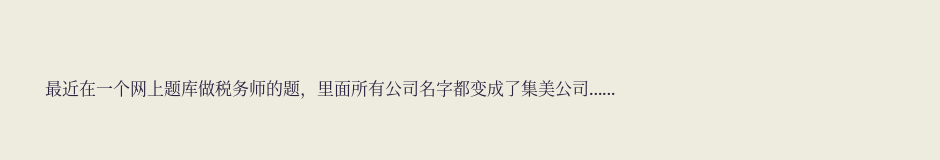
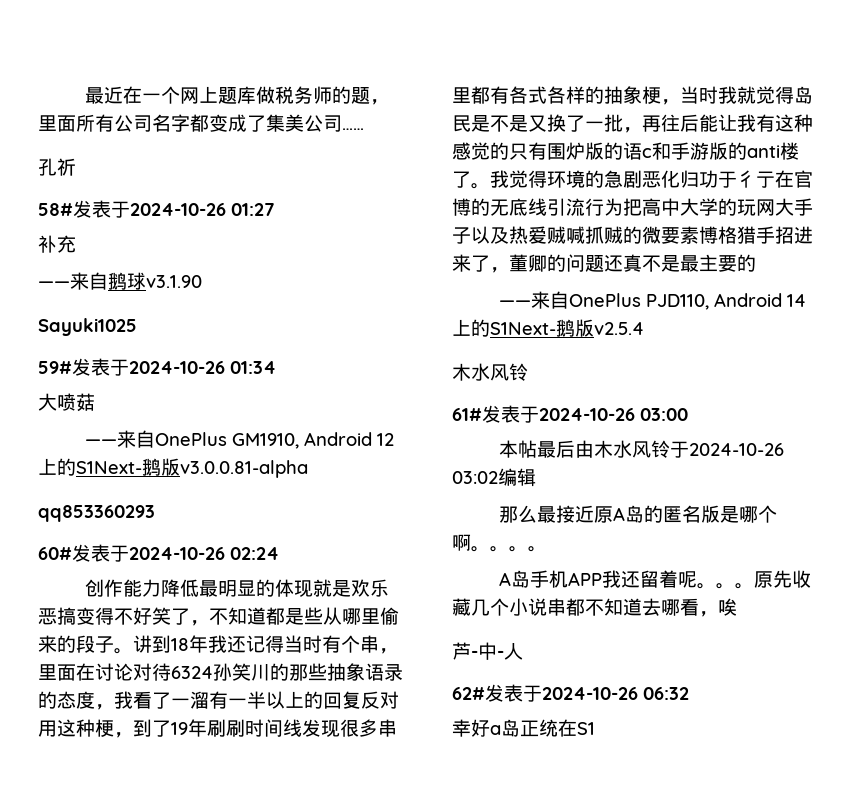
(615, 93) none -> [38,158,76,176] [38,200,275,218] [38,235,76,253] [38,272,202,290] [38,318,137,336] [38,358,276,376] [38,393,95,412] [84,430,394,449] [38,458,308,478] [38,505,155,522] [38,544,279,562] [84,579,389,597] [38,607,399,626] [38,635,398,654] [38,663,403,681] [38,691,399,710] [38,719,397,738] [452,86,813,105] [452,114,813,133] [452,142,799,160] [452,170,813,189] [452,198,813,216] [452,226,813,244] [452,254,756,273] [498,291,806,310] [452,319,644,337] [452,363,528,381] [452,405,688,423] [498,440,784,458] [452,468,536,487] [498,505,777,523] [452,534,547,552] [498,570,811,589] [452,598,737,617] [452,642,523,660] [452,684,689,702] [452,719,595,737] // 孔祈 // 58#发表于2024-10-26 01:27 // 补充 // ——来自鹅球v3.1.90 // Sayuki1025 // 59#发表于2024-10-26 01:34 // 大喷菇 // ——来自OnePlus GM1910, Android 12上的S1Next-鹅版v3.0.0.81-alpha // qq853360293 // 60#发表于2024-10-26 02:24 // 创作能力降低最明显的体现就是欢乐恶搞变得不好笑了，不知道都是些从哪里偷来的段子。讲到18年我还记得当时有个串，里面在讨论对待6324孙笑川的那些抽象语录的态度，我看了一溜有一半以上的回复反对用这种梗，到了19年刷刷时间线发现很多串里都有各式各样的抽象梗，当时我就觉得岛民是不是又换了一批，再往后能让我有这种感觉的只有围炉版的语c和手游版的anti楼了。我觉得环境的急剧恶化归功于彳亍在官博的无底线引流行为把高中大学的玩网大手子以及热爱贼喊抓贼的微要素博格猎手招进来了，董卿的问题还真不是最主要的 // ——来自OnePlus PJD110, Android 14上的S1Next-鹅版v2.5.4 // 木水风铃 // 61#发表于2024-10-26 03:00 // 本帖最后由木水风铃于2024-10-26 03:02编辑 // 那么最接近原A岛的匿名版是哪个啊。。。。 // A岛手机APP我还留着呢。。。原先收藏几个小说串都不知道去哪看，唉 // 芦-中-人 // 62#发表于2024-10-26 06:32 // 幸好a岛正统在S1

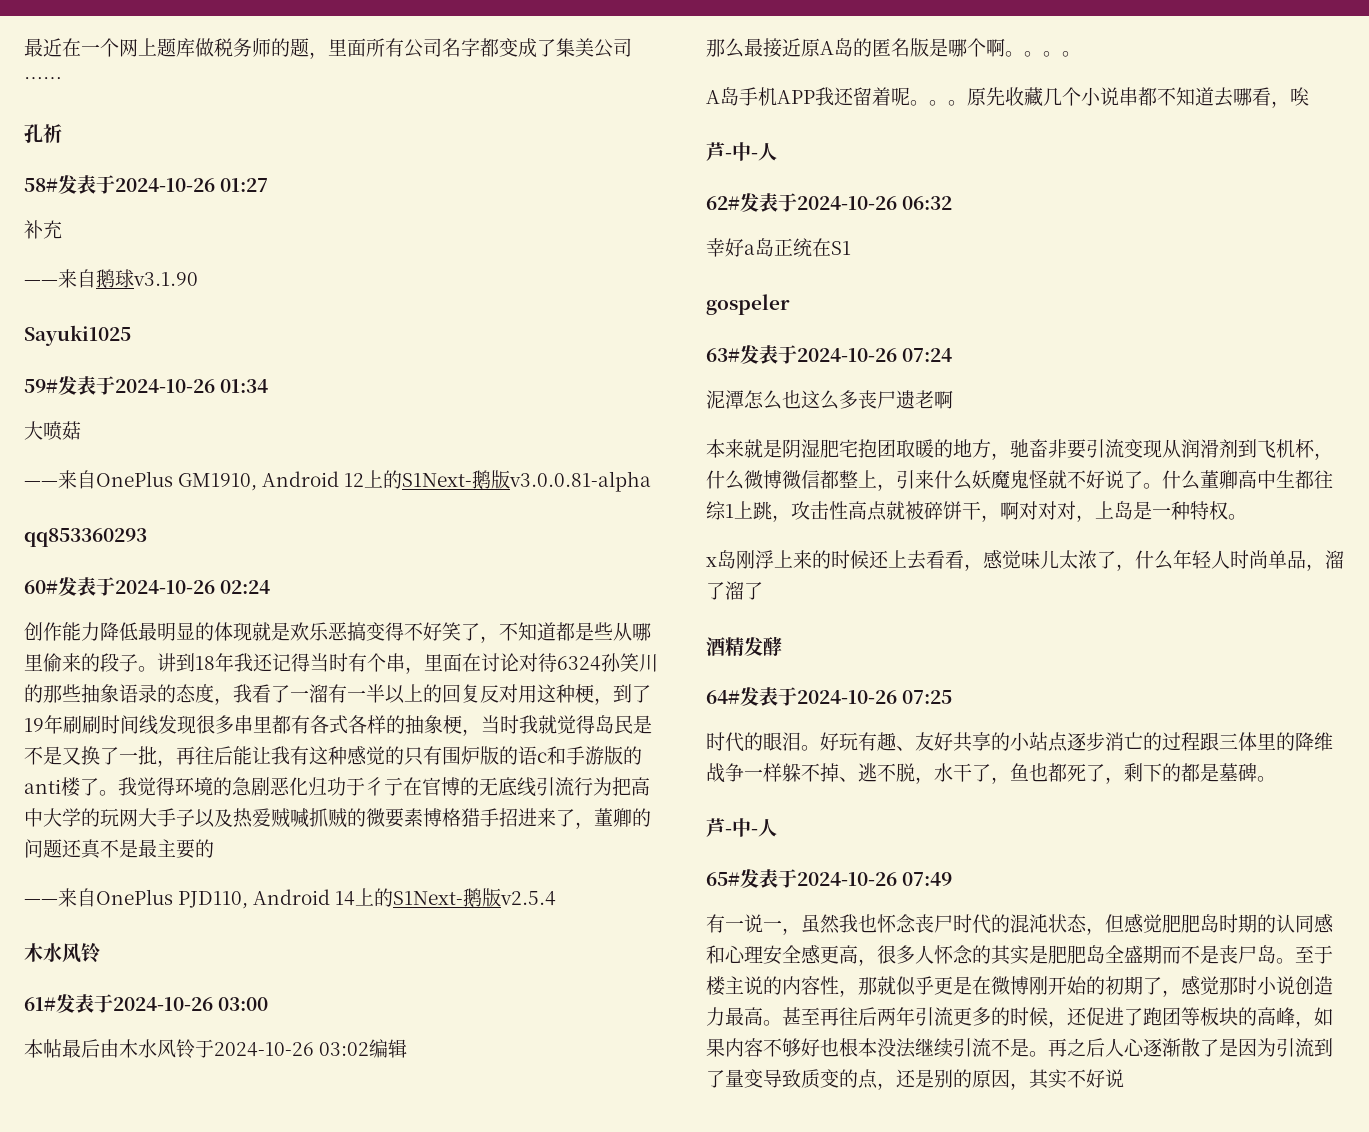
(595, 728) none -> [706,294,790,315] [706,345,953,364] [706,390,953,410] [706,439,1333,460] [706,470,1333,491] [706,501,1247,522] [706,550,1344,571] [706,581,763,600] [706,636,782,656] [706,687,953,706] [706,732,1333,752] [706,763,1276,784] [706,818,777,837] [706,869,953,888] [706,914,1334,935] [706,945,1333,966] [706,976,1333,997] [706,1007,1333,1028] [706,1038,1333,1058] [706,1069,1124,1090] // gospeler // 63#发表于2024-10-26 07:24 // 泥潭怎么也这么多丧尸遗老啊 // 本来就是阴湿肥宅抱团取暖的地方，驰畜非要引流变现从润滑剂到飞机杯，什么微博微信都整上，引来什么妖魔鬼怪就不好说了。什么董卿高中生都往综1上跳，攻击性高点就被碎饼干，啊对对对，上岛是一种特权。 // x岛刚浮上来的时候还上去看看，感觉味儿太浓了，什么年轻人时尚单品，溜了溜了 // 酒精发酵 // 64#发表于2024-10-26 07:25 // 时代的眼泪。好玩有趣、友好共享的小站点逐步消亡的过程跟三体里的降维战争一样躲不掉、逃不脱，水干了，鱼也都死了，剩下的都是墓碑。 // 芦-中-人 // 65#发表于2024-10-26 07:49 // 有一说一，虽然我也怀念丧尸时代的混沌状态，但感觉肥肥岛时期的认同感和心理安全感更高，很多人怀念的其实是肥肥岛全盛期而不是丧尸岛。至于楼主说的内容性，那就似乎更是在微博刚开始的初期了，感觉那时小说创造力最高。甚至再往后两年引流更多的时候，还促进了跑团等板块的高峰，如果内容不够好也根本没法继续引流不是。再之后人心逐渐散了是因为引流到了量变导致质变的点，还是别的原因，其实不好说

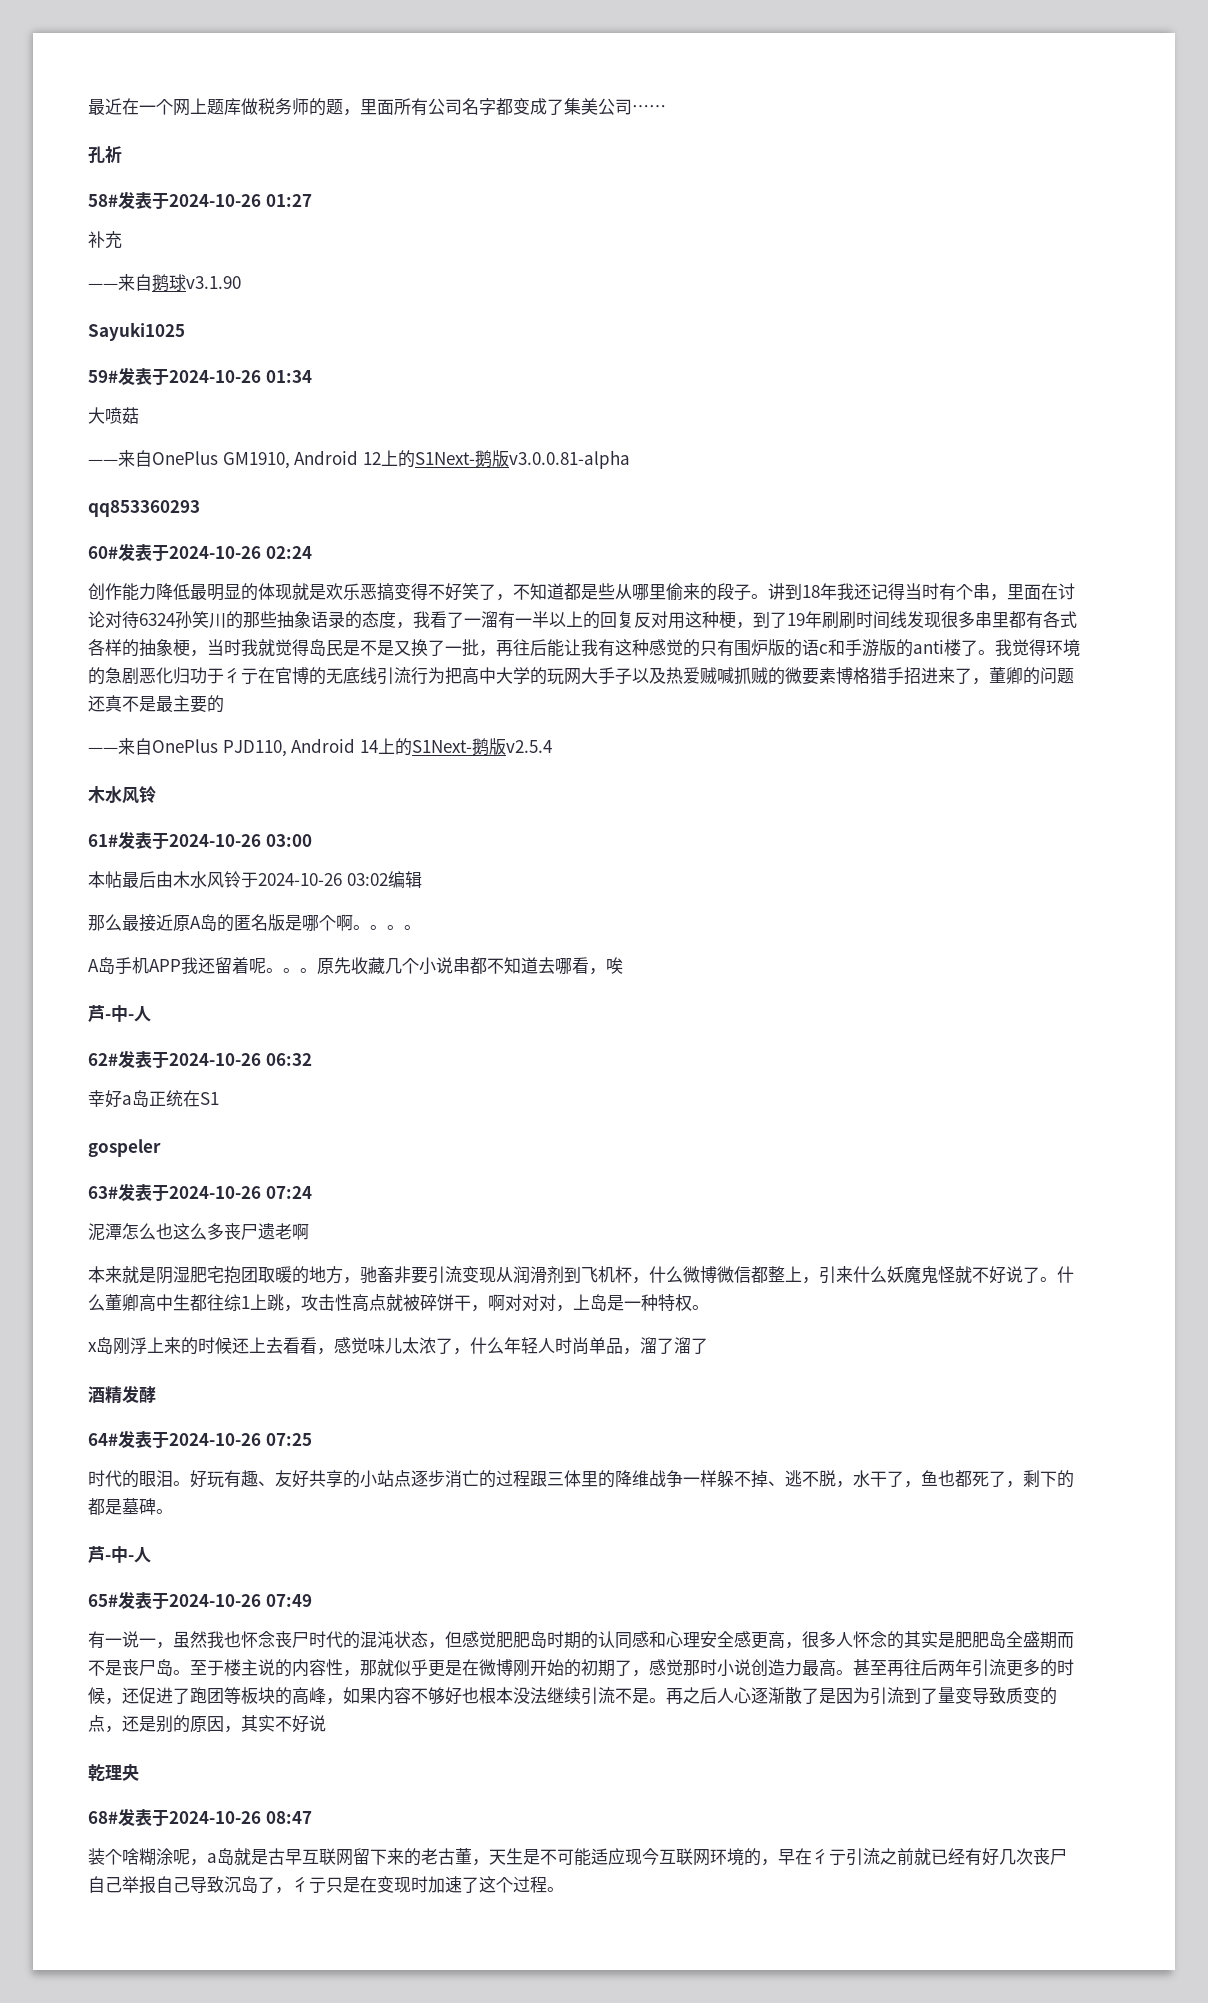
(1124, 1078) none -> [88,1763,139,1782] [88,1808,312,1826] [88,1848,1067,1866] [88,1876,564,1894] // 乾理央 // 68#发表于2024-10-26 08:47 // 装个啥糊涂呢，a岛就是古早互联网留下来的老古董，天生是不可能适应现今互联网环境的，早在彳亍引流之前就已经有好几次丧尸自己举报自己导致沉岛了，彳亍只是在变现时加速了这个过程。

